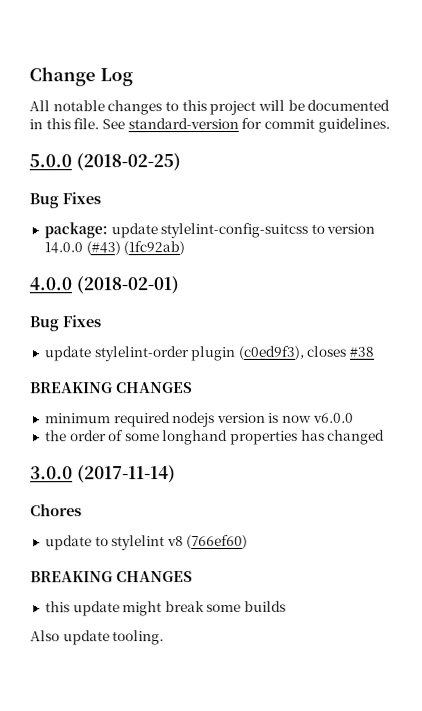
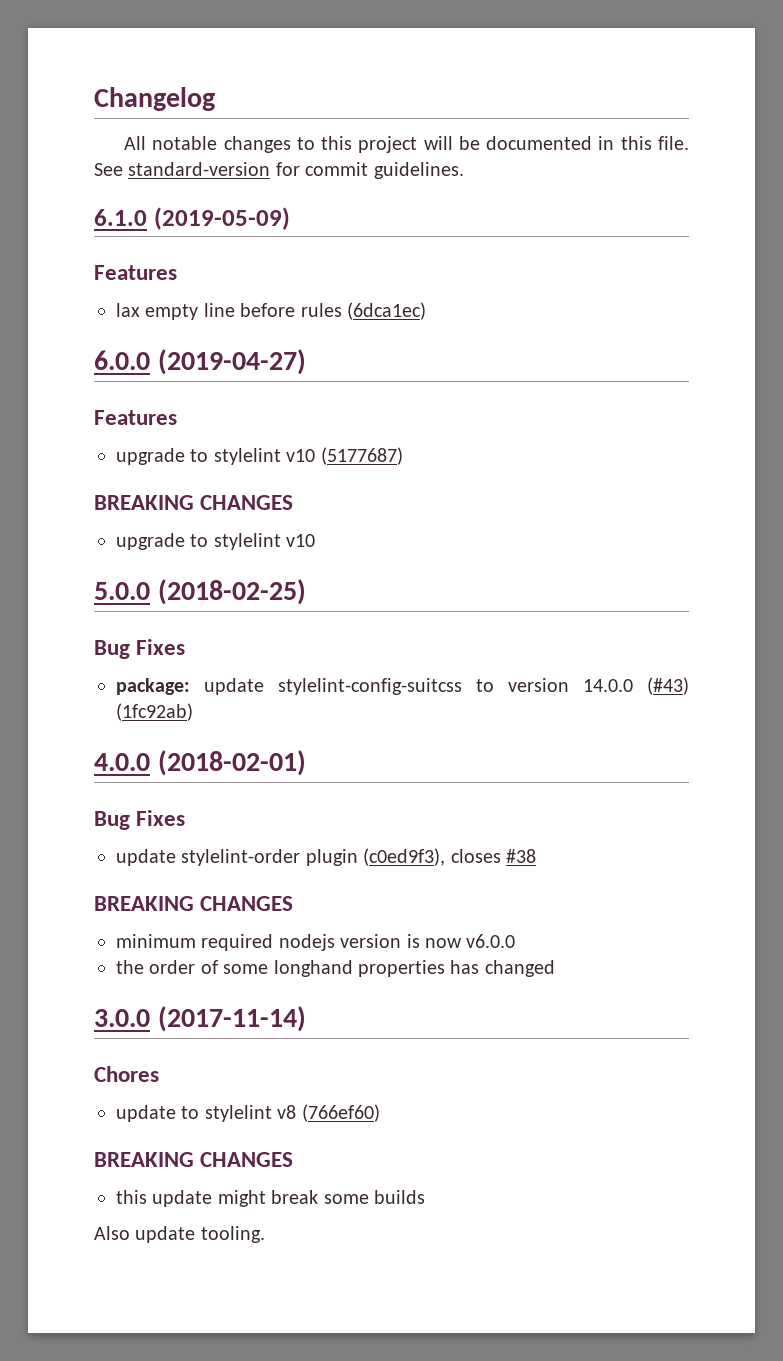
[29,67,133,87] Change Log -> [94,87,215,111] Changelog
(390, 125) none -> [94,207,290,230] [94,265,177,280] [116,302,426,320] [94,349,306,375] [94,410,177,425] [116,447,403,465] [94,495,294,510] [116,533,316,550] // 6.1.0 (2019-05-09) // Features // lax empty line before rules (6dca1ec) // 6.0.0 (2019-04-27) // Features // upgrade to stylelint v10 (5177687) // BREAKING CHANGES // upgrade to stylelint v10

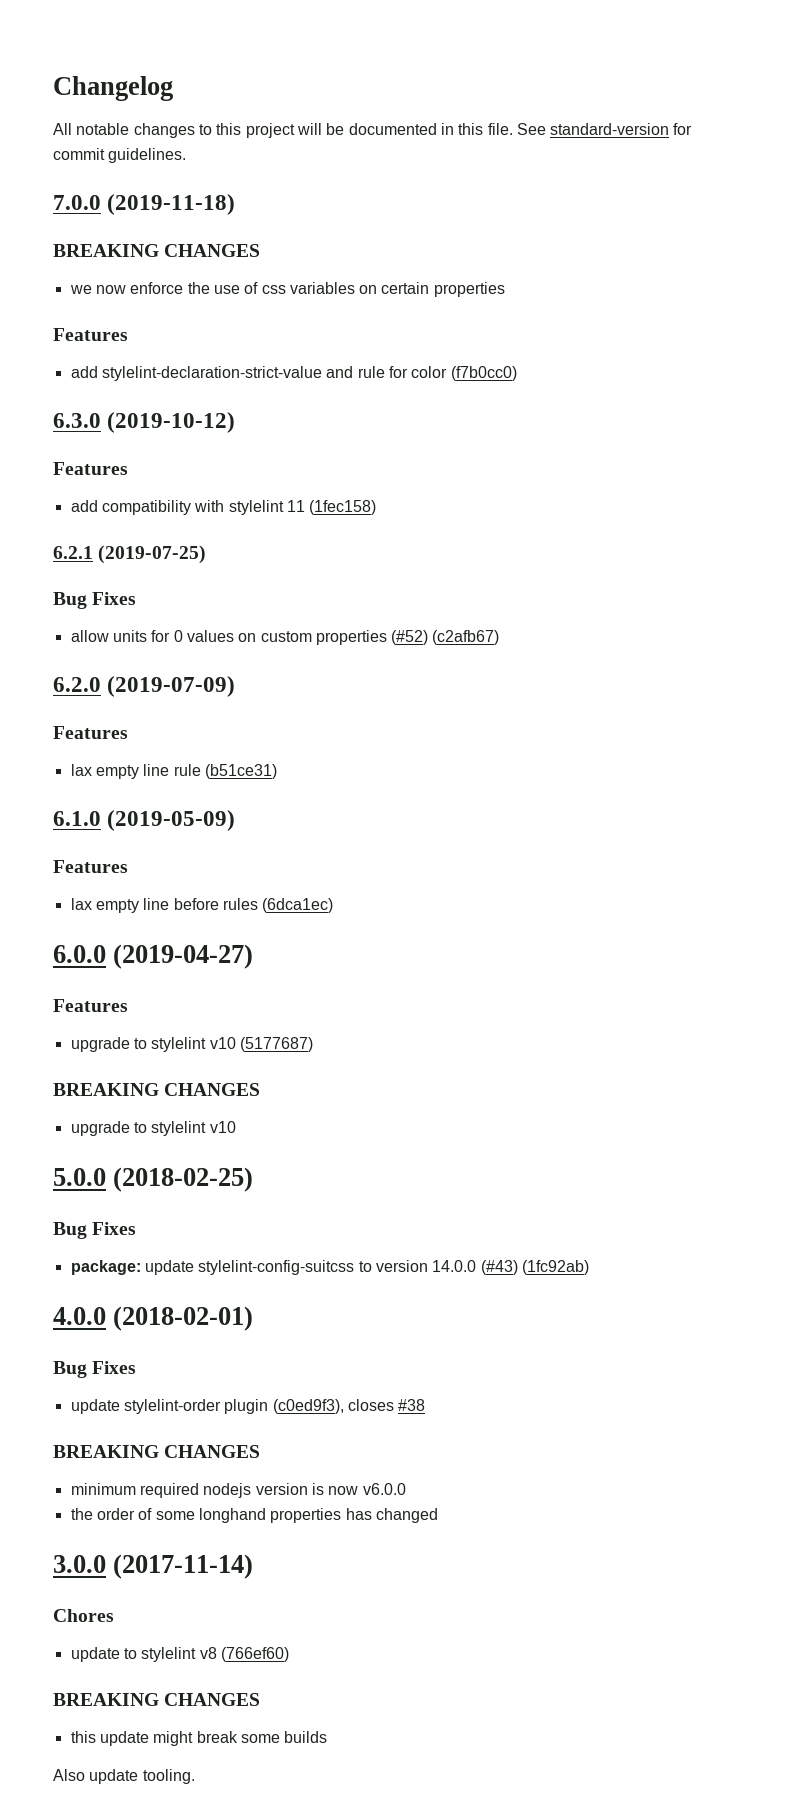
(464, 170) none -> [53,194,236,215] [53,244,261,257] [69,282,505,297] [53,328,128,341] [70,366,517,381] [53,412,236,433] [53,462,128,475] [70,500,377,515] [53,545,207,564] [53,592,137,609] [70,630,500,645] [53,676,236,697] [53,726,128,739] [70,764,277,779] // 7.0.0 (2019-11-18) // BREAKING CHANGES // we now enforce the use of css variables on certain properties // Features // add stylelint-declaration-strict-value and rule for color (f7b0cc0) // 6.3.0 (2019-10-12) // Features // add compatibility with stylelint 11 (1fec158) // 6.2.1 (2019-07-25) // Bug Fixes // allow units for 0 values on custom properties (#52) (c2afb67) // 6.2.0 (2019-07-09) // Features // lax empty line rule (b51ce31)

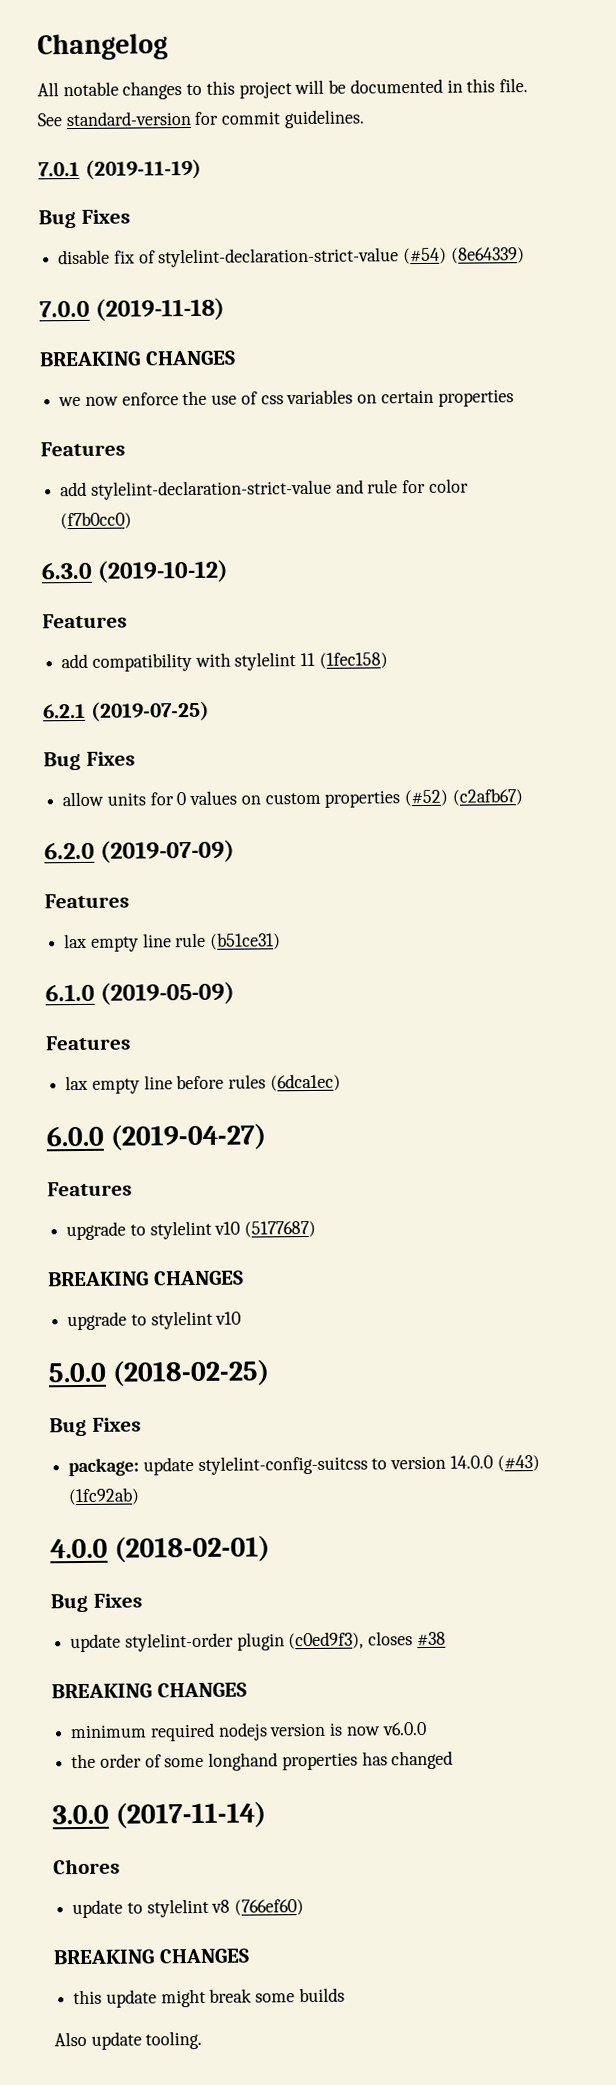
(187, 155) none -> [38,158,202,180] [38,209,130,229] [58,247,525,268] // 7.0.1 (2019-11-19) // Bug Fixes // disable fix of stylelint-declaration-strict-value (#54) (8e64339)

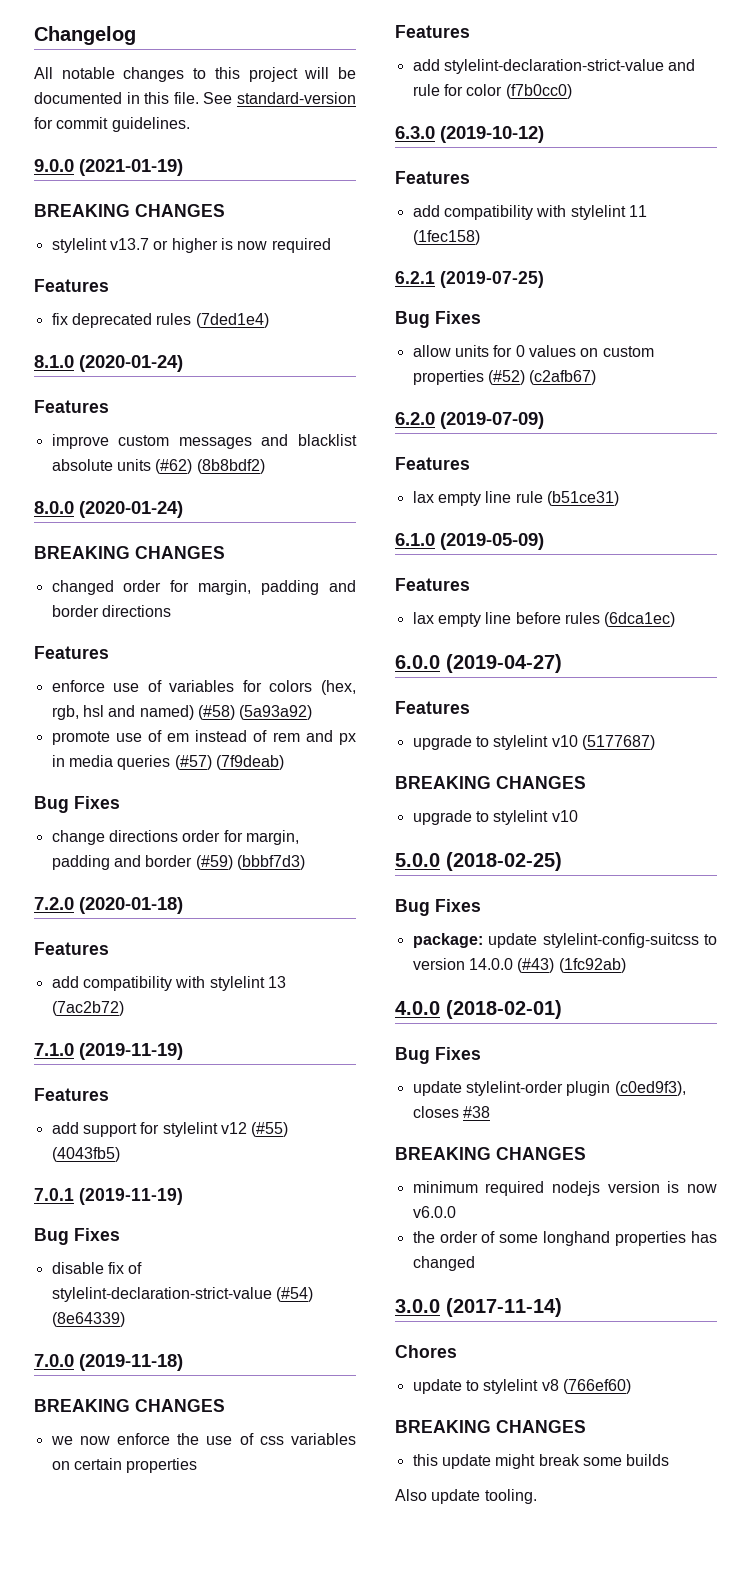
(365, 119) none -> [34,159,183,176] [34,204,225,217] [51,238,331,253] [34,279,109,292] [51,313,269,328] [34,355,183,372] [34,400,109,413] [51,434,357,449] [51,459,265,474] [34,501,183,518] [34,546,225,559] [51,580,356,595] [51,605,171,617] [34,646,109,659] [51,680,356,695] [51,705,313,720] [51,730,357,745] [51,755,284,770] [34,796,120,813] [51,830,299,845] [51,855,305,870] [34,897,183,914] [34,942,109,955] [51,976,286,991] [51,1001,124,1016] [34,1043,183,1060] [34,1088,109,1101] [51,1122,289,1137] [51,1147,120,1162] // 9.0.0 (2021-01-19) // BREAKING CHANGES // stylelint v13.7 or higher is now required // Features // fix deprecated rules (7ded1e4) // 8.1.0 (2020-01-24) // Features // improve custom messages and blacklist absolute units (#62) (8b8bdf2) // 8.0.0 (2020-01-24) // BREAKING CHANGES // changed order for margin, padding and border directions // Features // enforce use of variables for colors (hex, rgb, hsl and named) (#58) (5a93a92) // promote use of em instead of rem and px in media queries (#57) (7f9deab) // Bug Fixes // change directions order for margin, padding and border (#59) (bbbf7d3) // 7.2.0 (2020-01-18) // Features // add compatibility with stylelint 13 (7ac2b72) // 7.1.0 (2019-11-19) // Features // add support for stylelint v12 (#55) (4043fb5)

